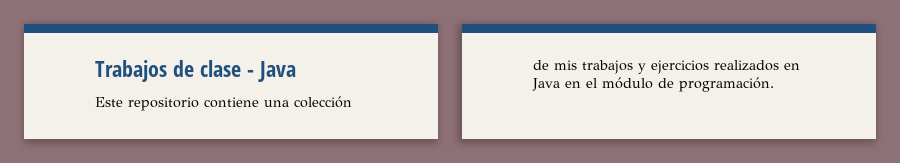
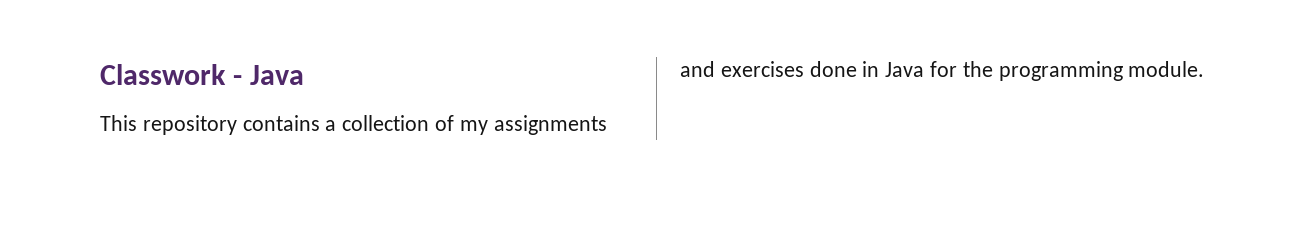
[95,60,241,82] Trabajos de clase -> [100,64,226,85] Classwork
[95,96,352,111] [533,60,800,74] [532,77,774,92] Este repositorio contiene una colección de mis trabajos y ejercicios realizados en Java en el módulo de programación. -> [100,115,607,135] [680,61,1205,81] This repository contains a collection of my assignments and exercises done in Java for the programming module.

